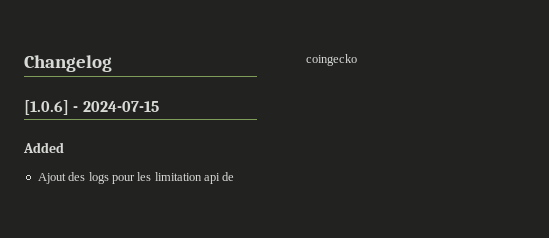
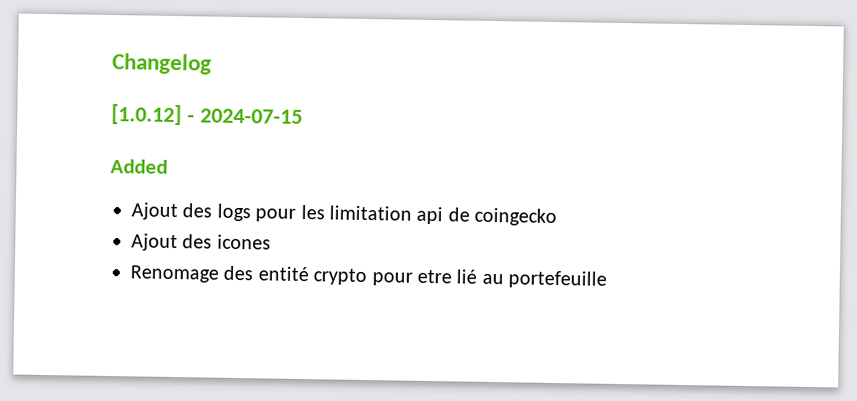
[24,100,69,115] [1.0.6] -> [111,104,182,126] [1.0.12]
(357, 60) none -> [131,233,271,252] [130,265,608,289] // Ajout des icones // Renomage des entité crypto pour etre lié au portefeuille

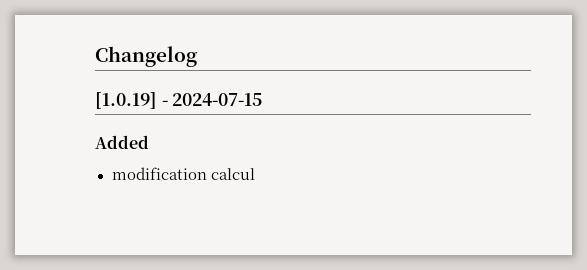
[111,104,182,126] [1.0.12] -> [95,92,157,109] [1.0.19]
[131,202,558,227] [131,233,271,252] [130,265,608,289] Ajout des logs pour les limitation api de coingecko // Ajout des icones // Renomage des entité crypto pour etre lié au portefeuille -> [111,167,255,180] modification calcul

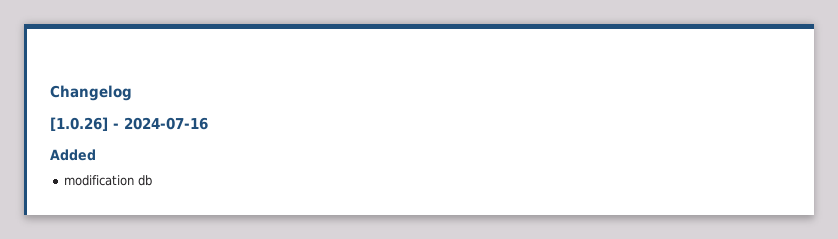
[95,92,263,109] [1.0.19] - 2024-07-15 -> [50,117,208,131] [1.0.26] - 2024-07-16
[210,168,255,180] calcul -> [138,175,153,186] db

